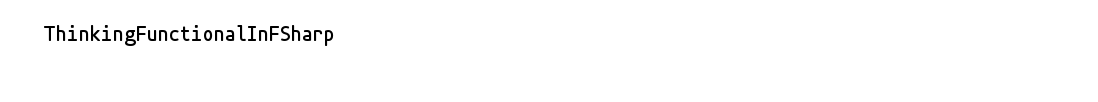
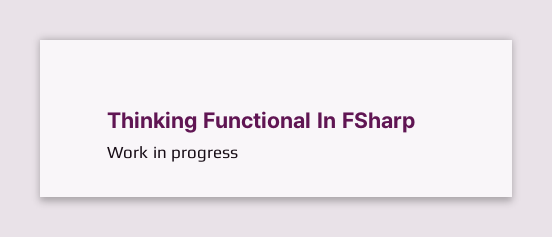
[43,25,335,46] ThinkingFunctionalInFSharp -> [107,111,415,133] [107,146,239,162] Thinking Functional In FSharp // Work in progress

